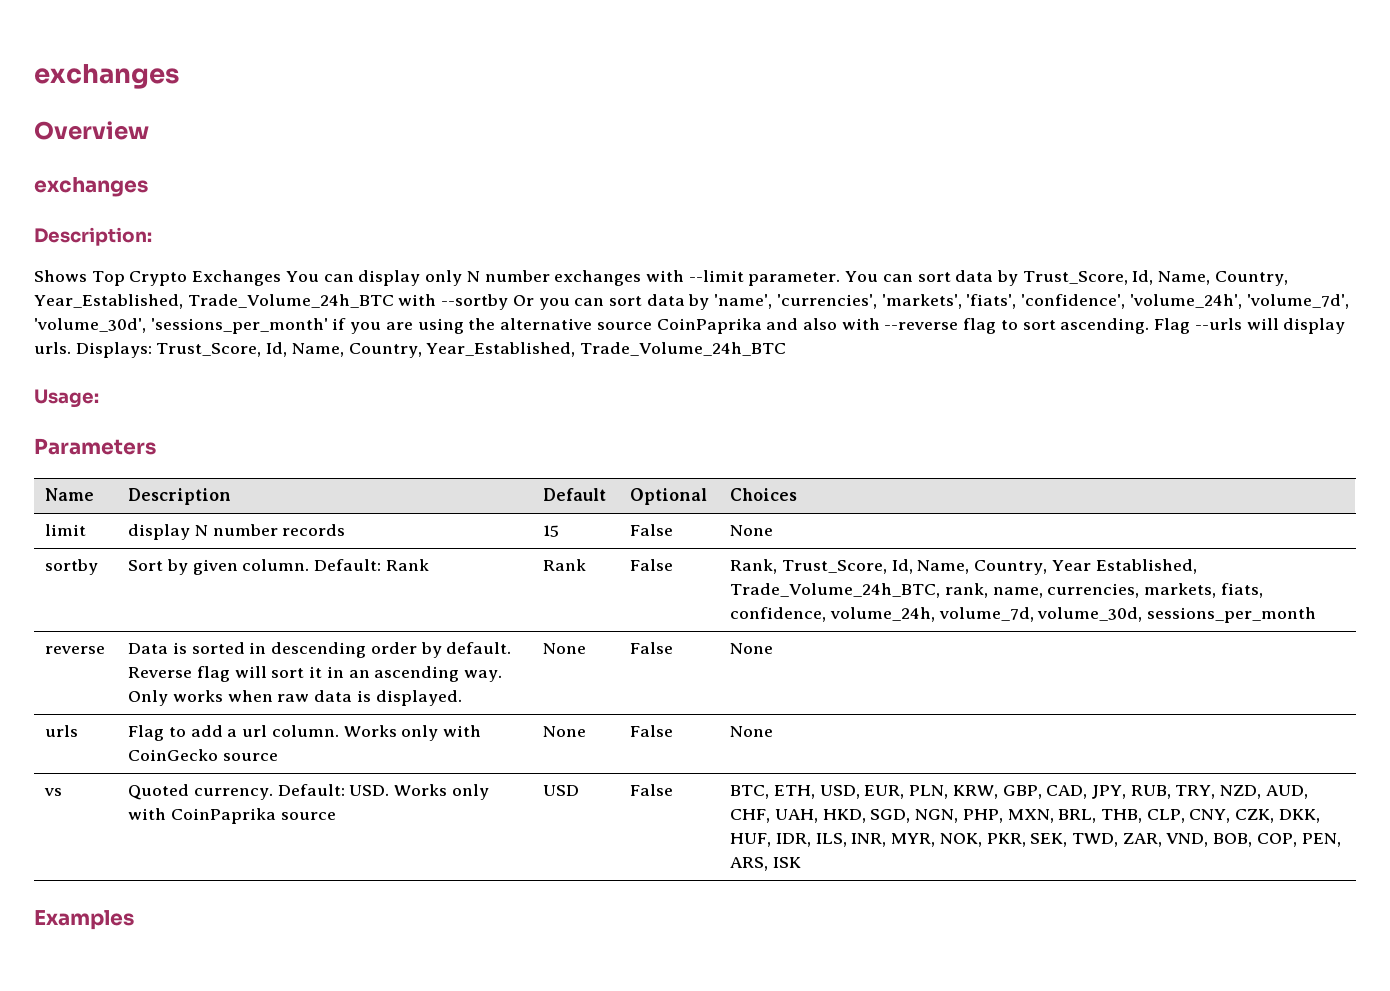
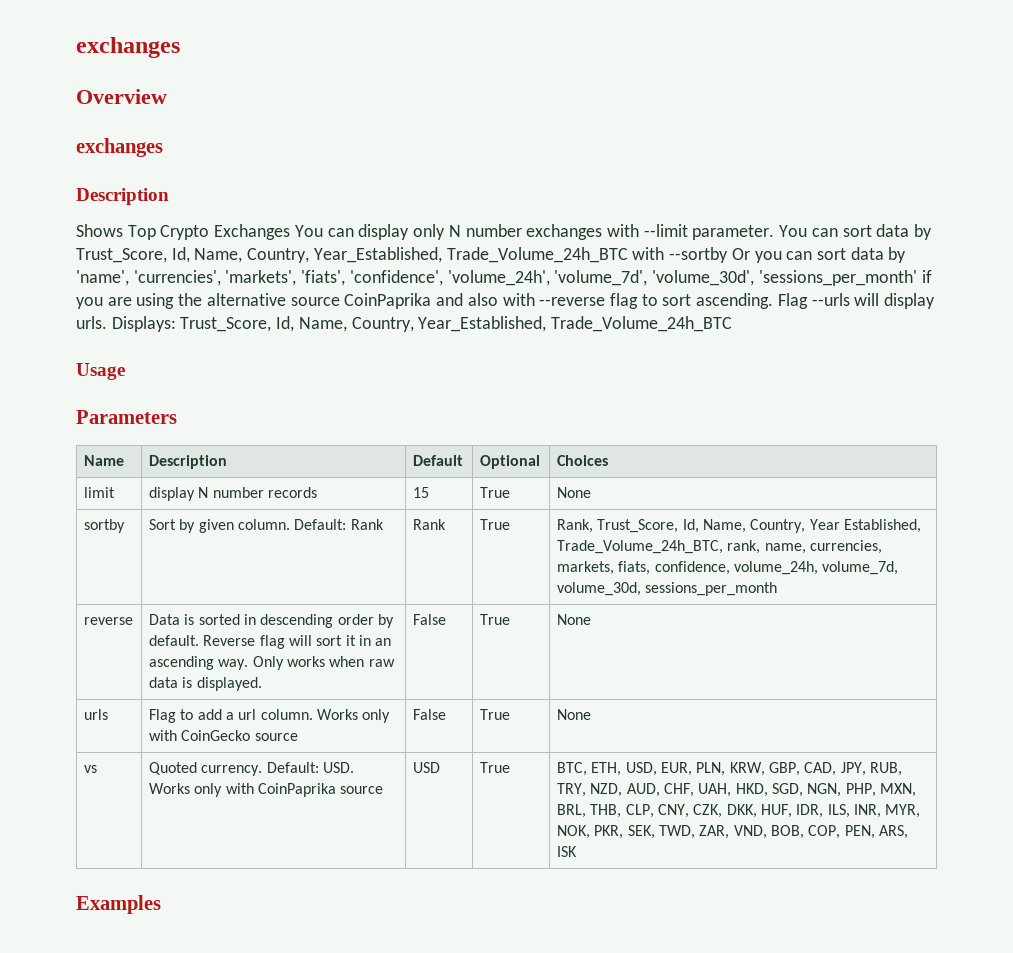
[34,227,152,246] Description: -> [76,188,169,205] Description
[34,389,99,408] Usage: -> [76,363,125,380] Usage
[630,524,674,536] False -> [479,487,510,498] True
[630,559,674,571] False -> [479,519,510,530] True
[543,643,587,654] [630,642,674,654] None | False -> [412,614,446,625] [479,614,510,625] False | True
[543,726,587,737] [630,725,674,737] None | False -> [412,709,446,720] [479,709,510,720] False | True
[630,784,674,796] False -> [479,762,510,773] True

